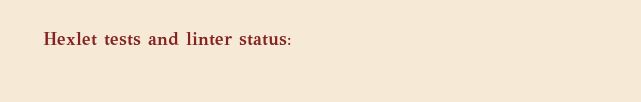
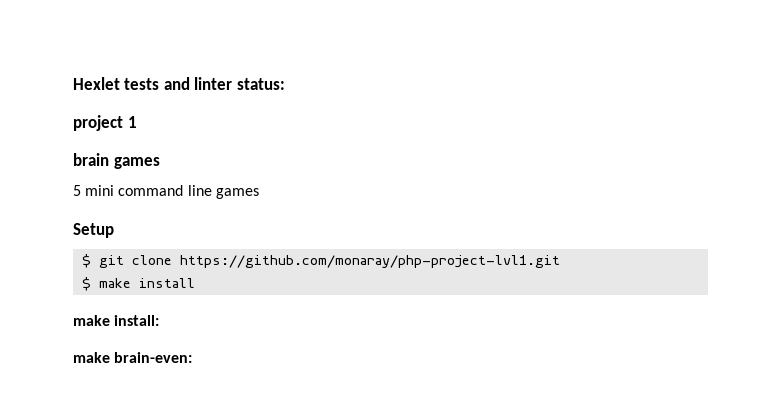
(291, 40) none -> [73,115,137,131] [73,153,160,169] [73,185,259,199] [73,223,114,238] [82,254,561,268] [82,277,196,291] [73,315,160,326] [73,352,193,363] // project 1 // brain games // 5 mini command line games // Setup // $ git clone https://github.com/monaray/php-project-lvl1.git // $ make install // make install: // make brain-even:

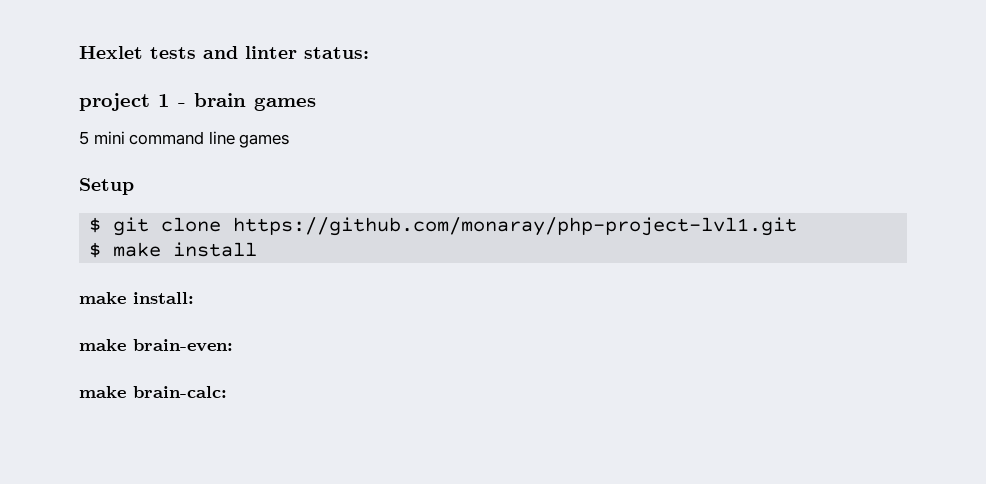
(137, 122) // -> [178,103,186,107] -
(193, 357) none -> [79,386,227,398] // make brain-calc:

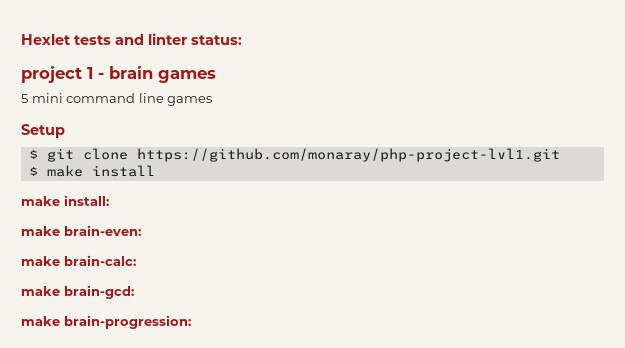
(227, 392) none -> [21,285,134,299] [21,315,191,329] // make brain-gcd: // make brain-progression:

